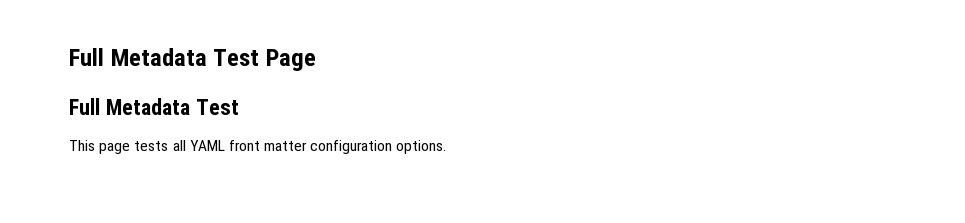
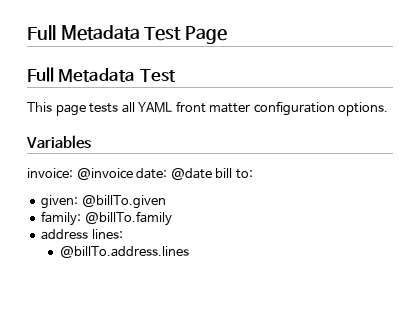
(447, 147) none -> [26,135,91,149] [27,168,253,180] [41,195,166,209] [41,211,172,226] [41,229,123,240] [59,246,189,258] // Variables // invoice: @invoice date: @date bill to: // given: @billTo.given // family: @billTo.family // address lines: // @billTo.address.lines

